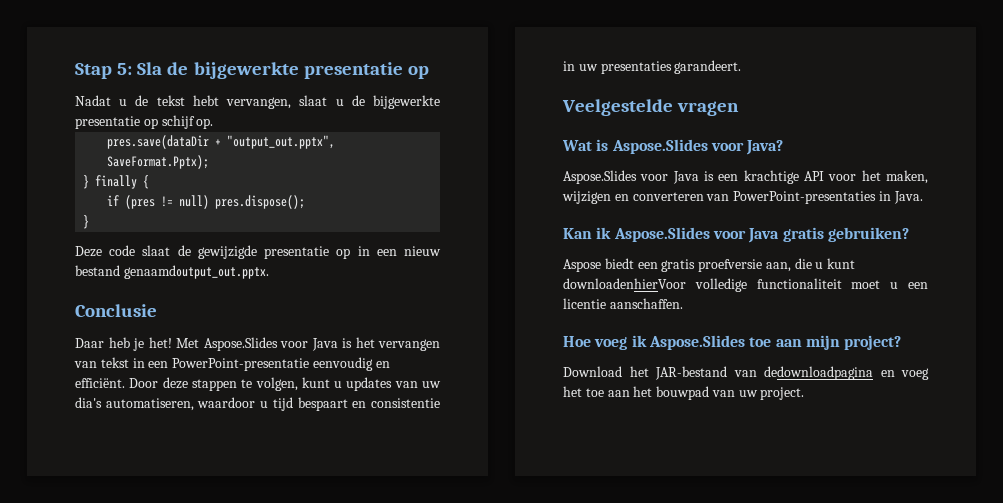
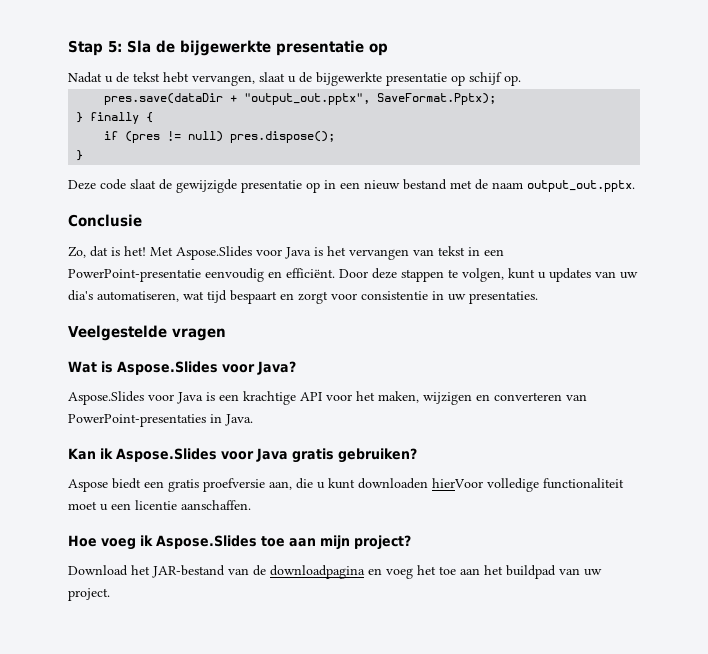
[123,265,269,279] [75,304,157,317] [75,337,144,351] genaamdoutput_out.pptx. // Conclusie // Daar heb je -> [450,179,635,192] [68,214,142,227] [68,246,120,258] met de naam output_out.pptx. // Conclusie // Zo, dat is
[197,397,269,408] waardoor u -> [183,291,204,300] wat
(367, 404) none -> [298,291,357,304] zorgt voor
[600,60,742,74] presentaties garandeert. -> [469,291,538,304] presentaties.
[563,278,686,289] downloadenhierVoor -> [358,478,483,489] downloaden hierVoor
[764,366,873,380] dedownloadpagina -> [253,565,365,579] de downloadpagina
[656,386,710,400] bouwpad -> [506,565,556,579] buildpad

